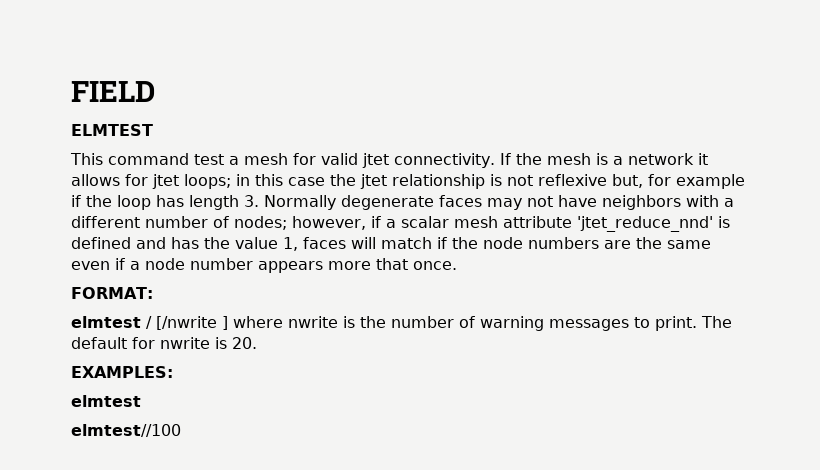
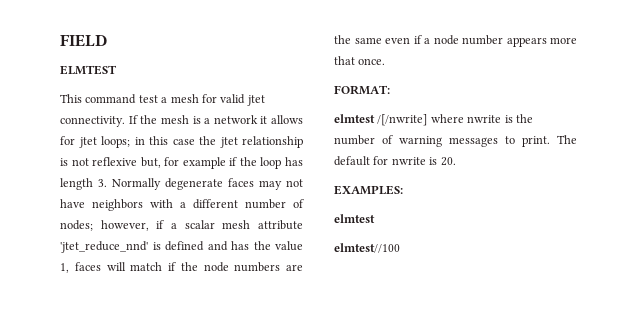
[146,316,228,330] / [/nwrite ] -> [377,114,428,126] /[/nwrite]

